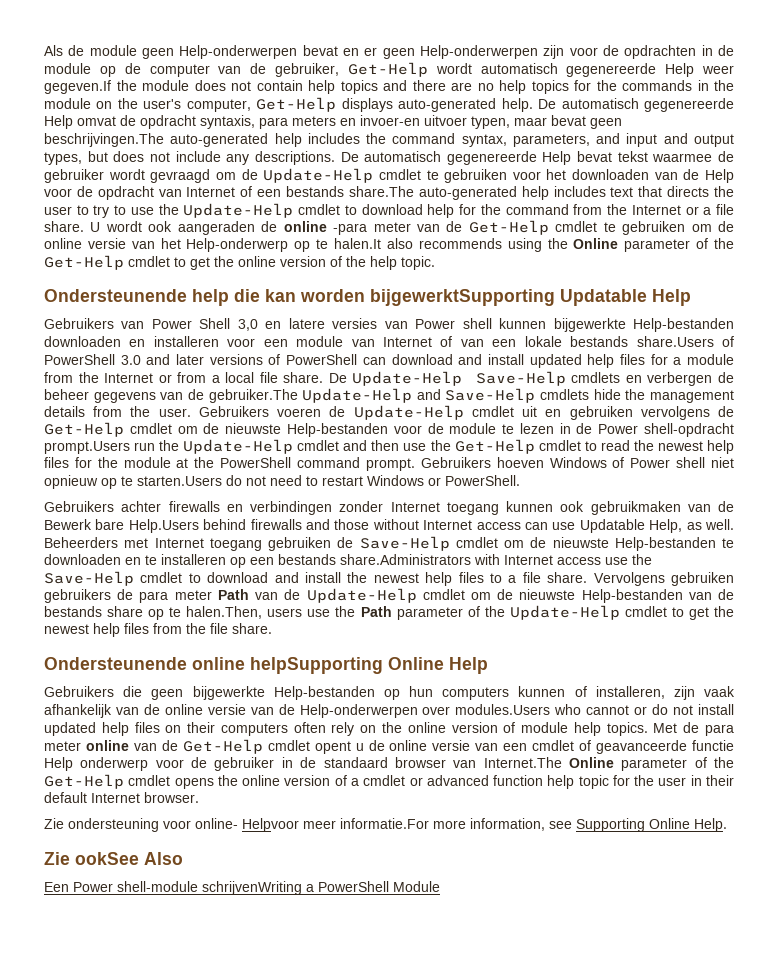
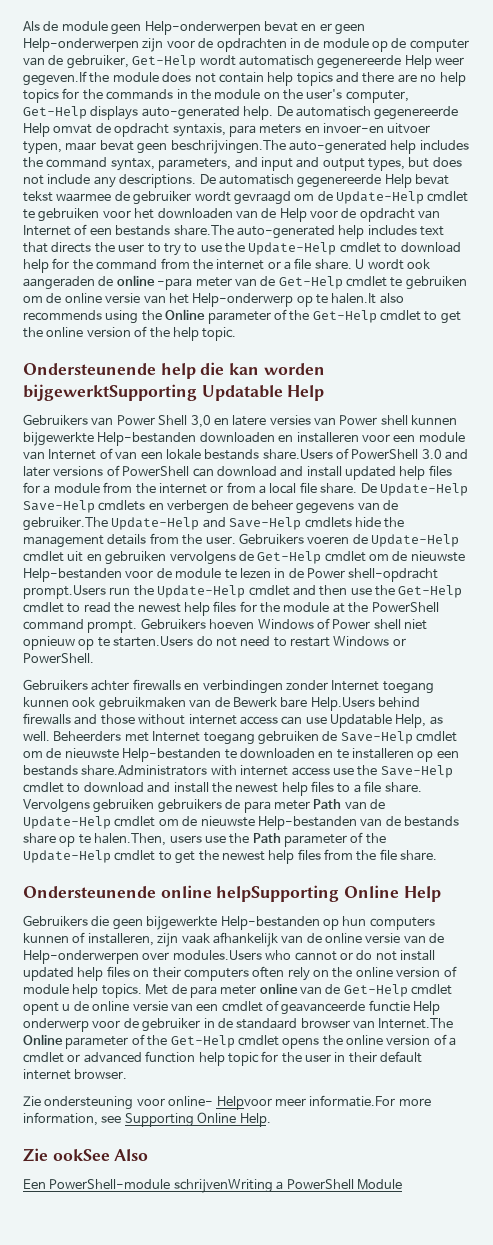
[631,205,681,215] Internet -> [216,259,265,270] internet
[104,373,154,383] Internet -> [158,483,207,494] internet
[423,520,473,530] Internet -> [188,714,237,725] internet
[504,555,553,565] Internet -> [240,765,289,776] internet
[91,793,140,803] Internet -> [23,1069,71,1080] internet
[73,881,198,892] Power shell-module -> [49,1179,171,1189] PowerShell-module

